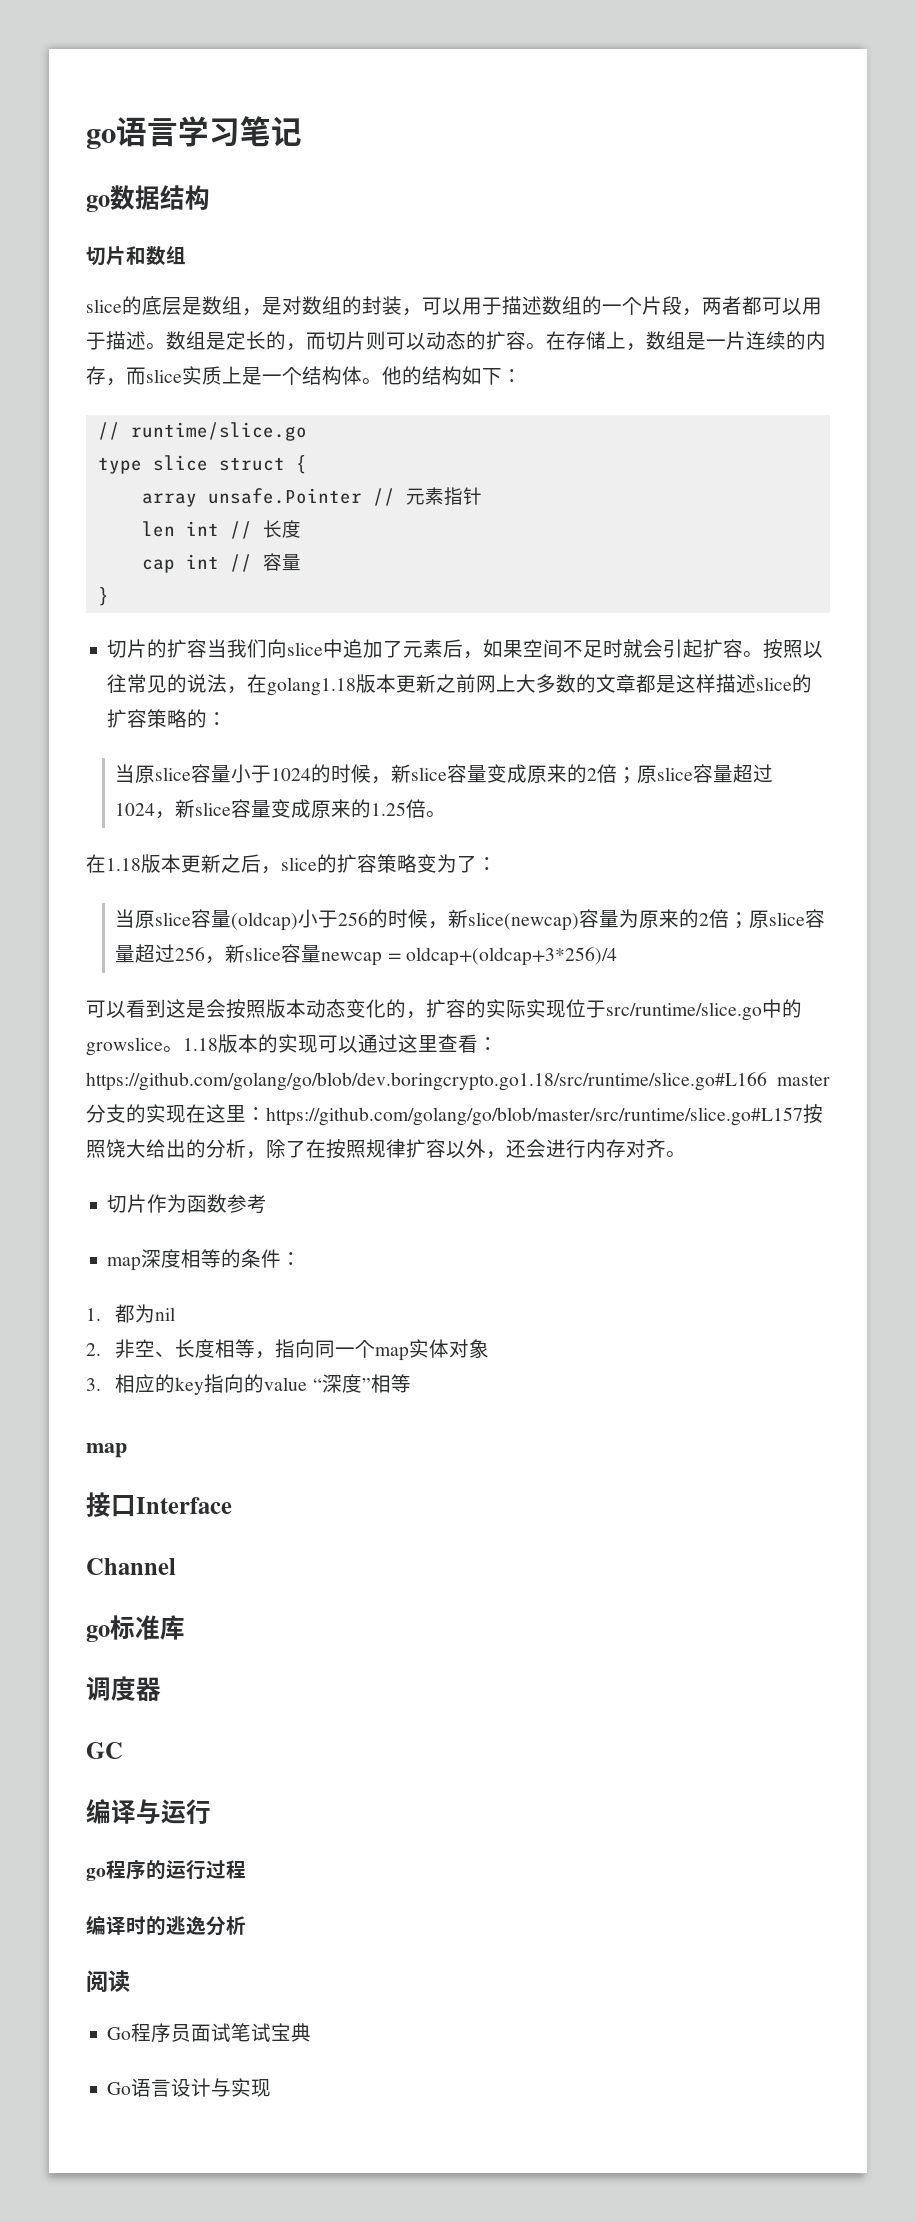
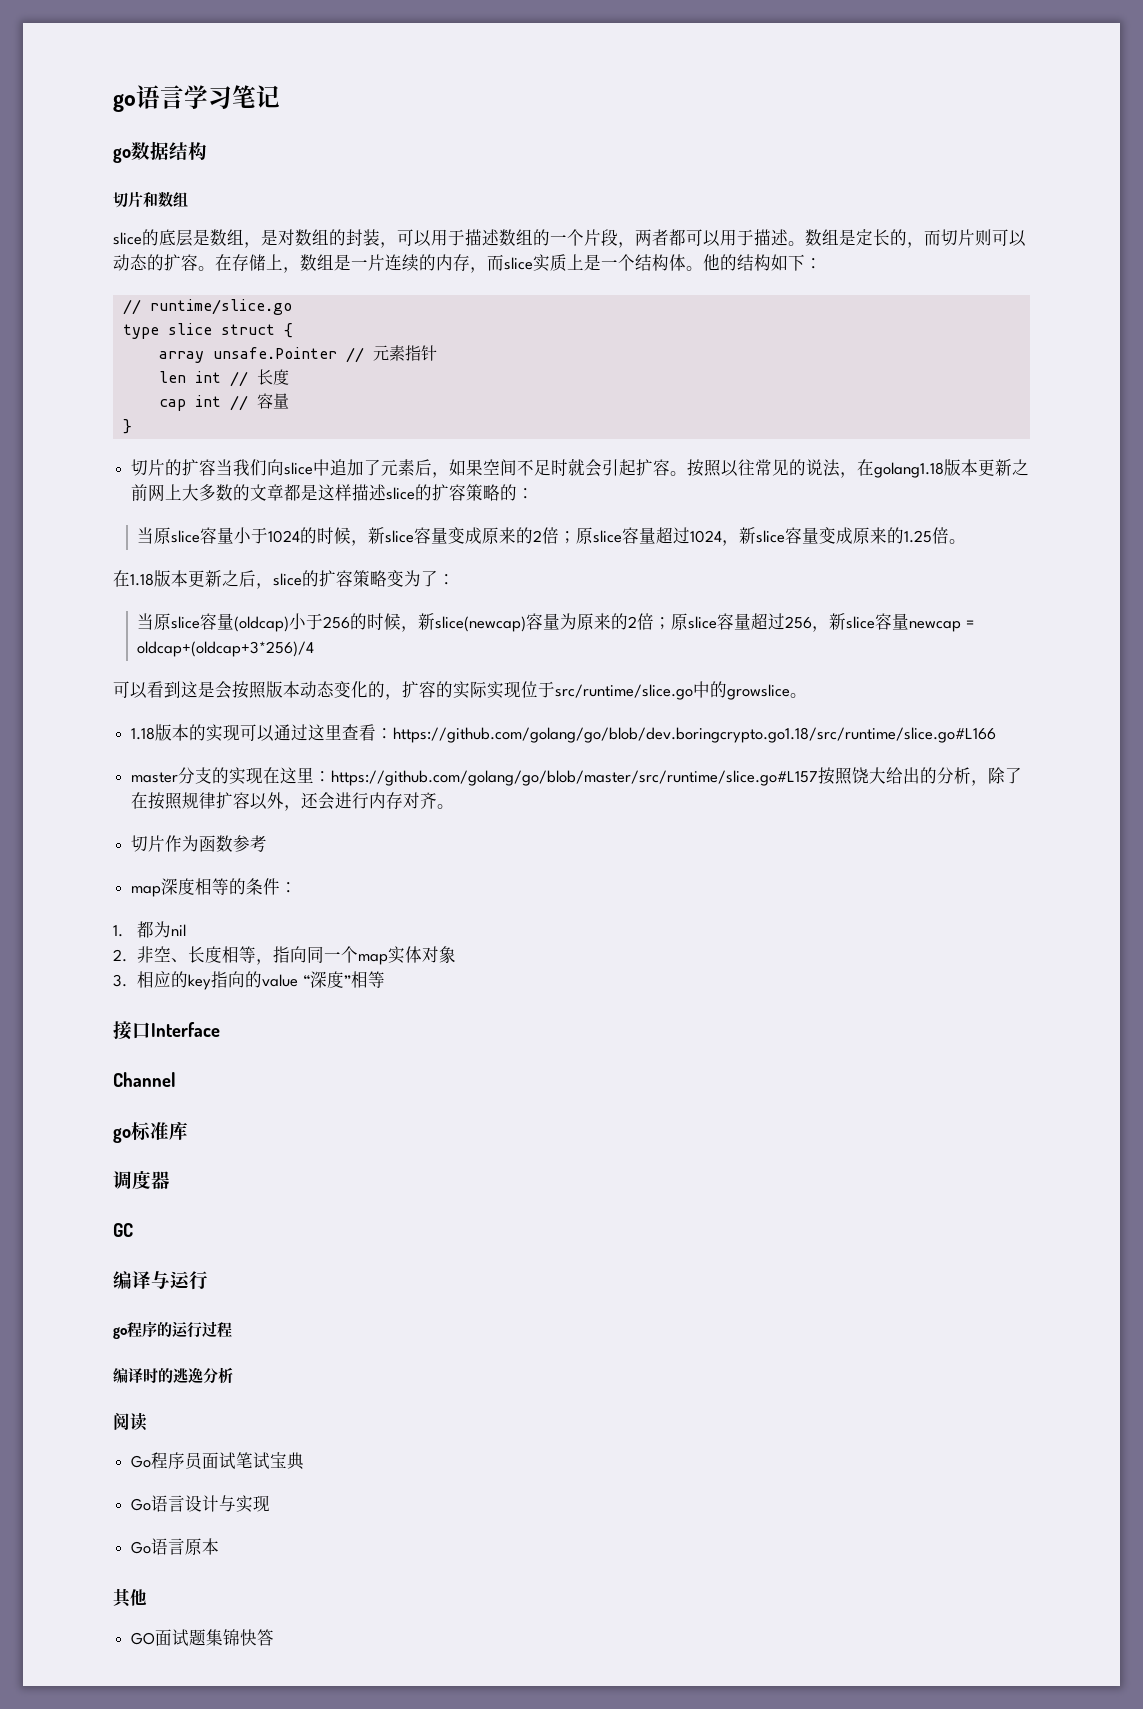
(183, 1049) none -> (807, 695) //
(767, 1081) none -> (997, 735) //
[86,1443,127,1458] // map -> (385, 979) none
(272, 2088) none -> [131,1538,220,1555] [113,1588,147,1608] [131,1629,275,1646] // Go语言原本 // 其他 // GO面试题集锦快答

